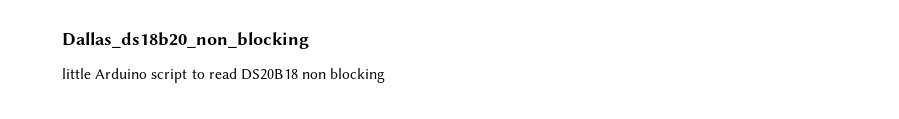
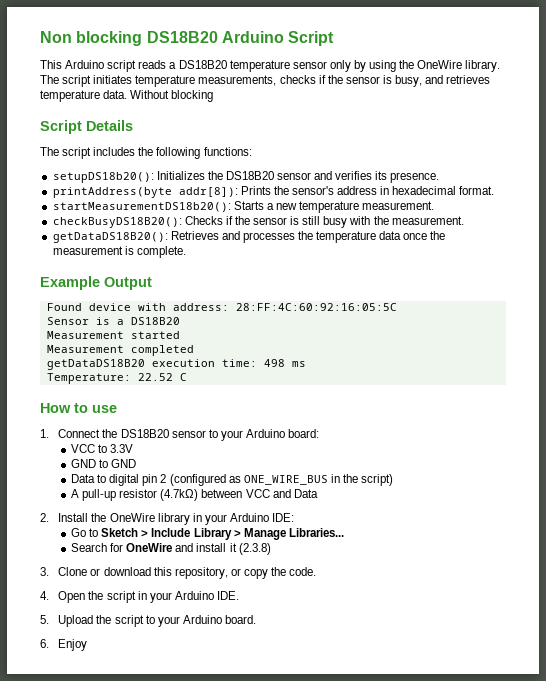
[62,32,309,49] [62,68,386,83] Dallas_ds18b20_non_blocking // little Arduino script to read DS20B18 non blocking -> [40,31,335,46] [40,60,501,72] [40,75,491,87] [40,90,214,102] [40,120,133,134] [40,147,252,159] [52,171,440,183] [52,186,495,198] [52,201,435,213] [52,216,464,228] [52,231,446,243] [52,246,186,258] [40,276,152,290] [46,303,397,311] [46,317,180,325] [46,331,180,339] [46,345,194,356] [46,359,306,370] [46,373,187,384] [40,403,117,413] [40,429,320,441] [71,444,134,453] [71,459,137,468] [71,474,394,486] [71,489,318,501] [40,513,295,525] [71,528,344,540] [71,543,271,555] [40,567,317,579] [40,591,240,603] [40,615,257,627] [40,639,88,651] Non blocking DS18B20 Arduino Script // This Arduino script reads a DS18B20 temperature sensor only by using the OneWire library. The script initiates temperature measurements, checks if the sensor is busy, and retrieves temperature data. Without blocking // Script Details // The script includes the following functions: // setupDS18b20(): Initializes the DS18B20 sensor and verifies its presence. // printAddress(byte addr[8]): Prints the sensor's address in hexadecimal format. // startMeasurementDS18b20(): Starts a new temperature measurement. // checkBusyDS18B20(): Checks if the sensor is still busy with the measurement. // getDataDS18B20(): Retrieves and processes the temperature data once the measurement is complete. // Example Output // Found device with address: 28:FF:4C:60:92:16:05:5C // Sensor is a DS18B20 // Measurement started // Measurement completed // getDataDS18B20 execution time: 498 ms // Temperature: 22.52 C // How to use // 1. Connect the DS18B20 sensor to your Arduino board: // VCC to 3.3V // GND to GND // Data to digital pin 2 (configured as ONE_WIRE_BUS in the script) // A pull-up resistor (4.7kΩ) between VCC and Data // 2. Install the OneWire library in your Arduino IDE: // Go to Sketch > Include Library > Manage Libraries... // Search for OneWire and install it (2.3.8) // 3. Clone or download this repository, or copy the code. // 4. Open the script in your Arduino IDE. // 5. Upload the script to your Arduino board. // 6. Enjoy

